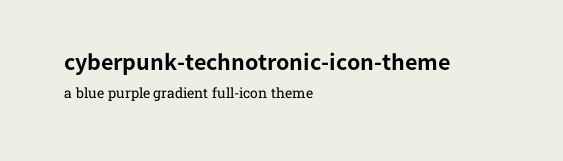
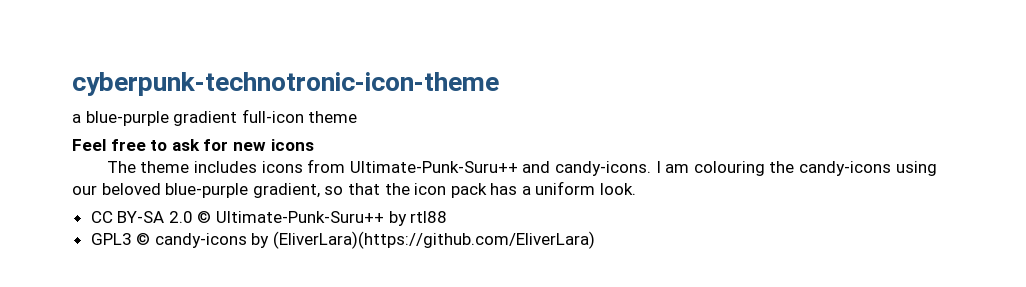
[74,87,150,101] blue purple -> [85,111,169,126] blue-purple
(313, 93) none -> [72,139,314,151] [106,159,937,176] [72,181,637,198] [90,210,448,226] [90,231,596,249] // Feel free to ask for new icons // The theme includes icons from Ultimate-Punk-Suru++ and candy-icons. I am colouring the candy-icons using our beloved blue-purple gradient, so that the icon pack has a uniform look. // CC BY-SA 2.0 © Ultimate-Punk-Suru++ by rtl88 // GPL3 © candy-icons by (EliverLara)(https://github.com/EliverLara)

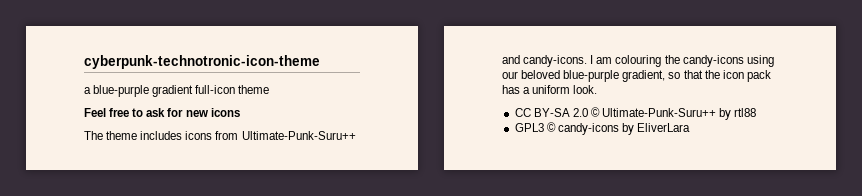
[273,231,596,249] (EliverLara)(https://github.com/EliverLara) -> [637,123,691,132] EliverLara

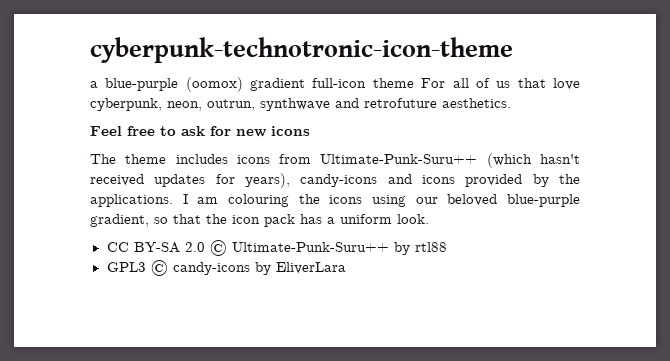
(150, 91) none -> [185,77,243,92] (oomox)
(270, 89) none -> [421,78,581,90] [90,98,511,111] For all of us that love cyberpunk, neon, outrun, synthwave and retrofuture aesthetics.
[502,55,588,67] and candy-icons. -> [486,153,580,168] [90,173,580,188] [90,194,173,207] (which hasn't received updates for years), candy-icons and icons provided by the applications.
[682,55,744,67] candy-icons -> [329,195,363,204] icons

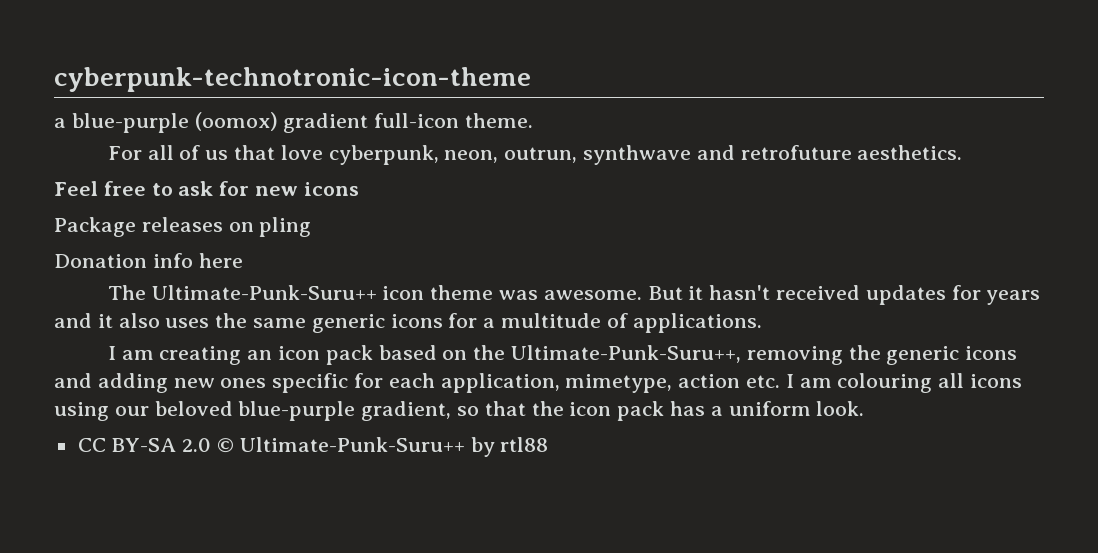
[372,78,414,88] theme -> [465,113,534,128] theme. //
[90,153,580,168] [90,173,580,188] [90,194,173,207] The theme includes icons from Ultimate-Punk-Suru++ (which hasn't received updates for years), candy-icons and icons provided by the applications. -> [54,217,312,237] [54,253,243,268] [107,285,1041,305] [54,313,762,333] [107,345,1018,365] [54,373,781,393] Package releases on pling // Donation info here // The Ultimate-Punk-Suru++ icon theme was awesome. But it hasn't received updates for years and it also uses the same generic icons for a multitude of applications. // I am creating an icon pack based on the Ultimate-Punk-Suru++, removing the generic icons and adding new ones specific for each application, mimetype, action etc.
[298,194,320,204] the -> [938,373,965,388] all
[106,260,346,276] // GPL3 © candy-icons by EliverLara -> (549, 444) none

